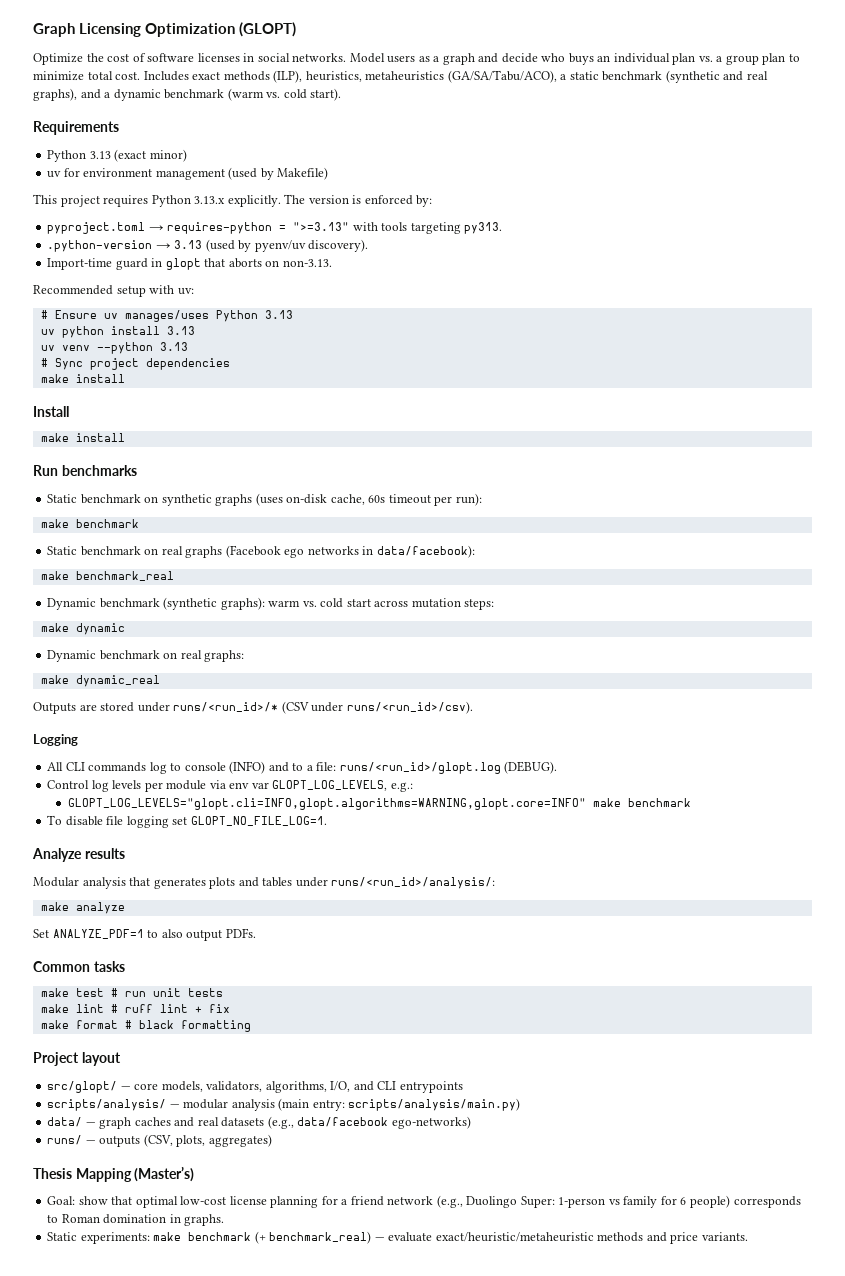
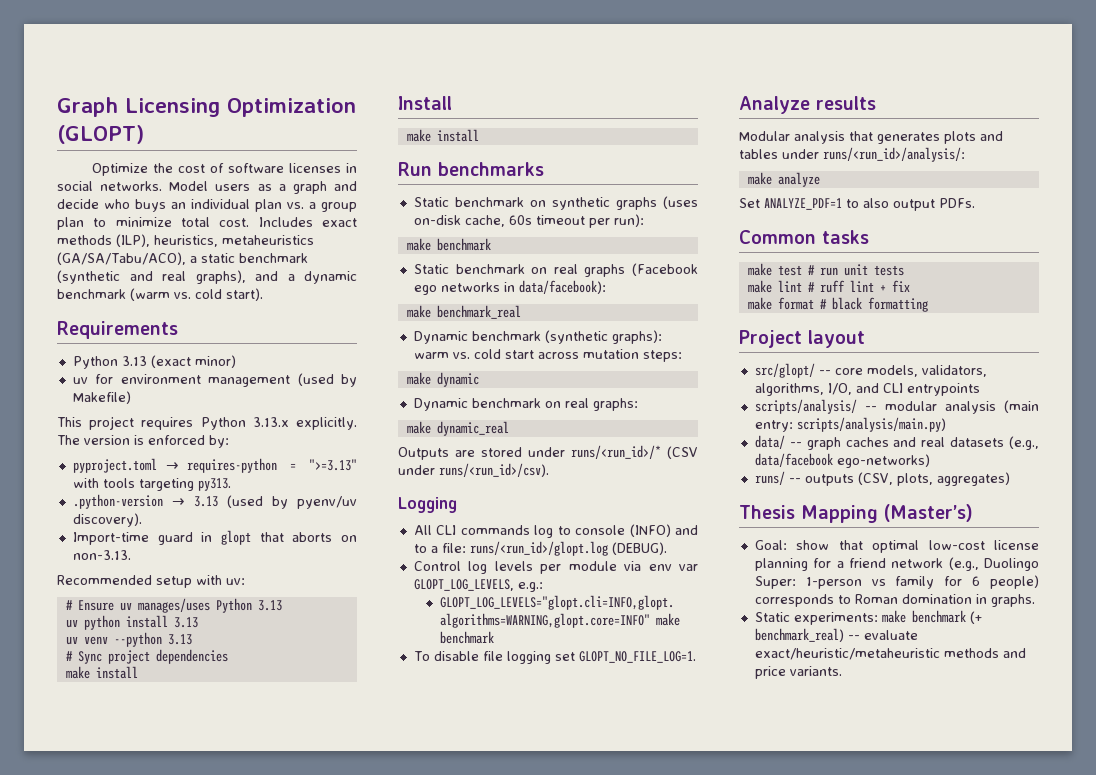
[120,1086,131,1090] — -> [818,370,831,375] --
[169,1104,180,1108] — -> [864,406,877,411] --
[85,1122,96,1126] — -> [789,442,802,447] --
[85,1140,96,1144] — -> [788,478,801,483] --
[374,1237,385,1241] — -> [847,635,860,640] --

